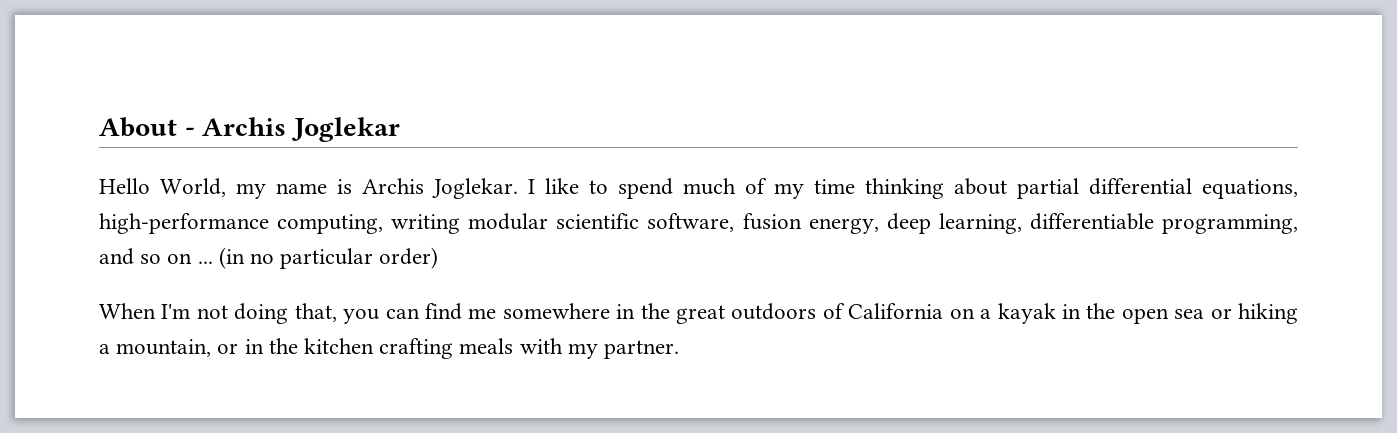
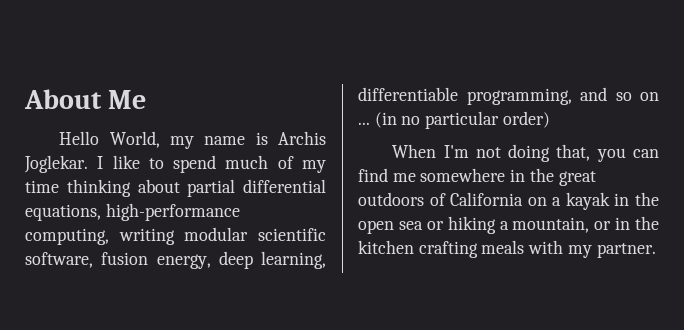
[184,117,400,142] - Archis Joglekar -> [108,90,147,109] Me

